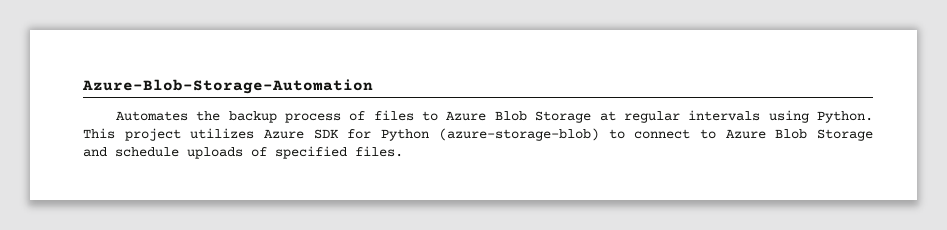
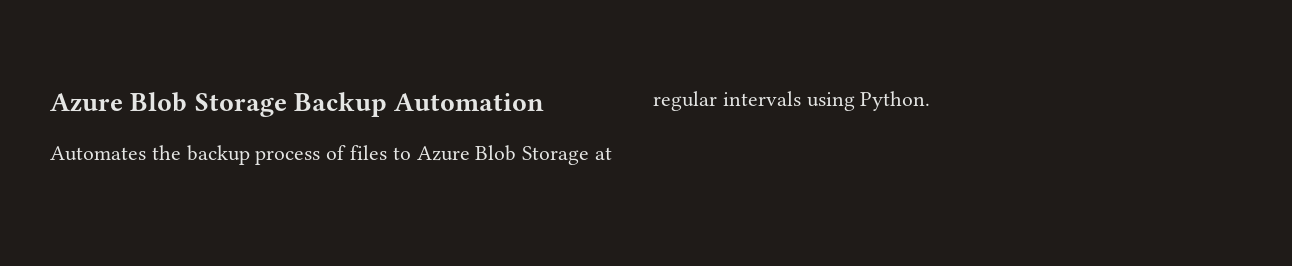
[82,79,373,94] Azure-Blob-Storage-Automation -> [50,92,545,117] Azure Blob Storage Backup Automation
[83,128,874,141] [83,146,403,159] This project utilizes Azure SDK for Python (azure-storage-blob) to connect to Azure Blob Storage and schedule uploads of specified files. -> (931, 101) none

